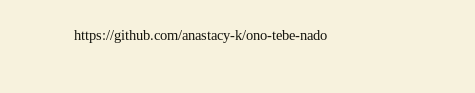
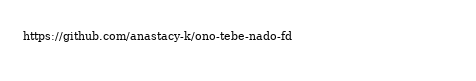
[74,30,327,43] https://github.com/anastacy-k/ono-tebe-nado -> [23,31,292,42] https://github.com/anastacy-k/ono-tebe-nado-fd

